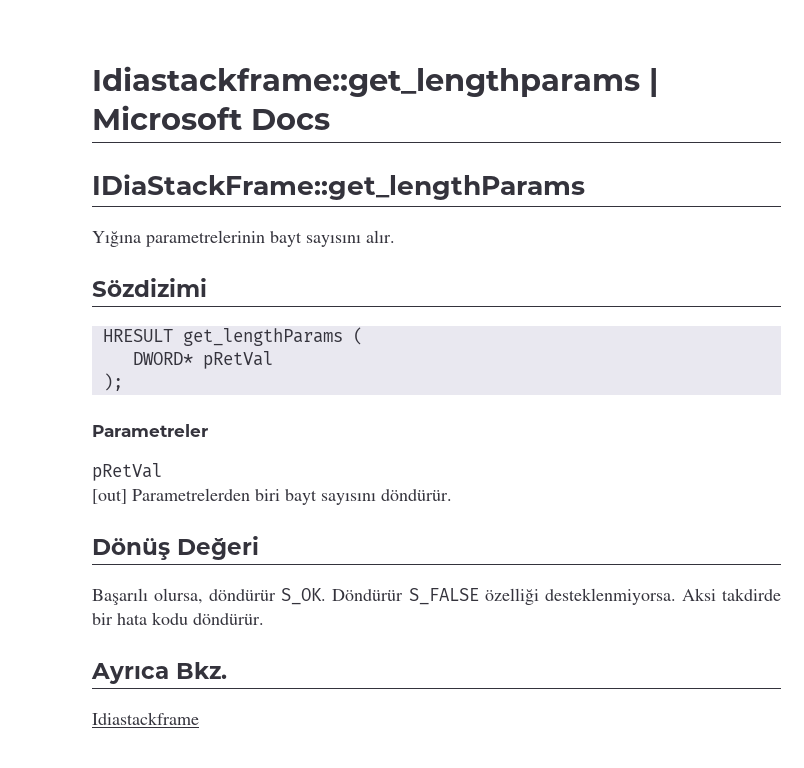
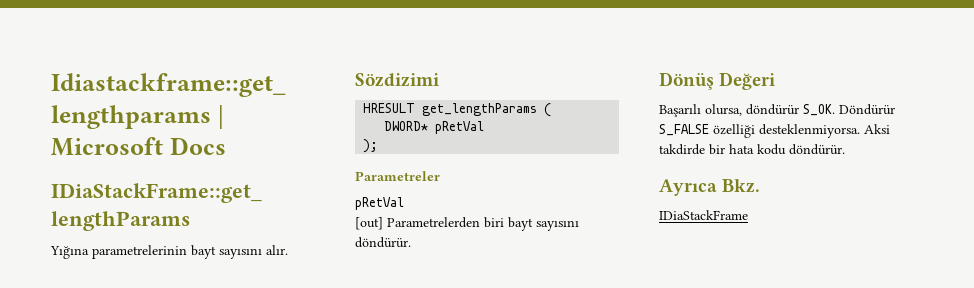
[92,712,199,725] Idiastackframe -> [659,210,748,220] IDiaStackFrame

